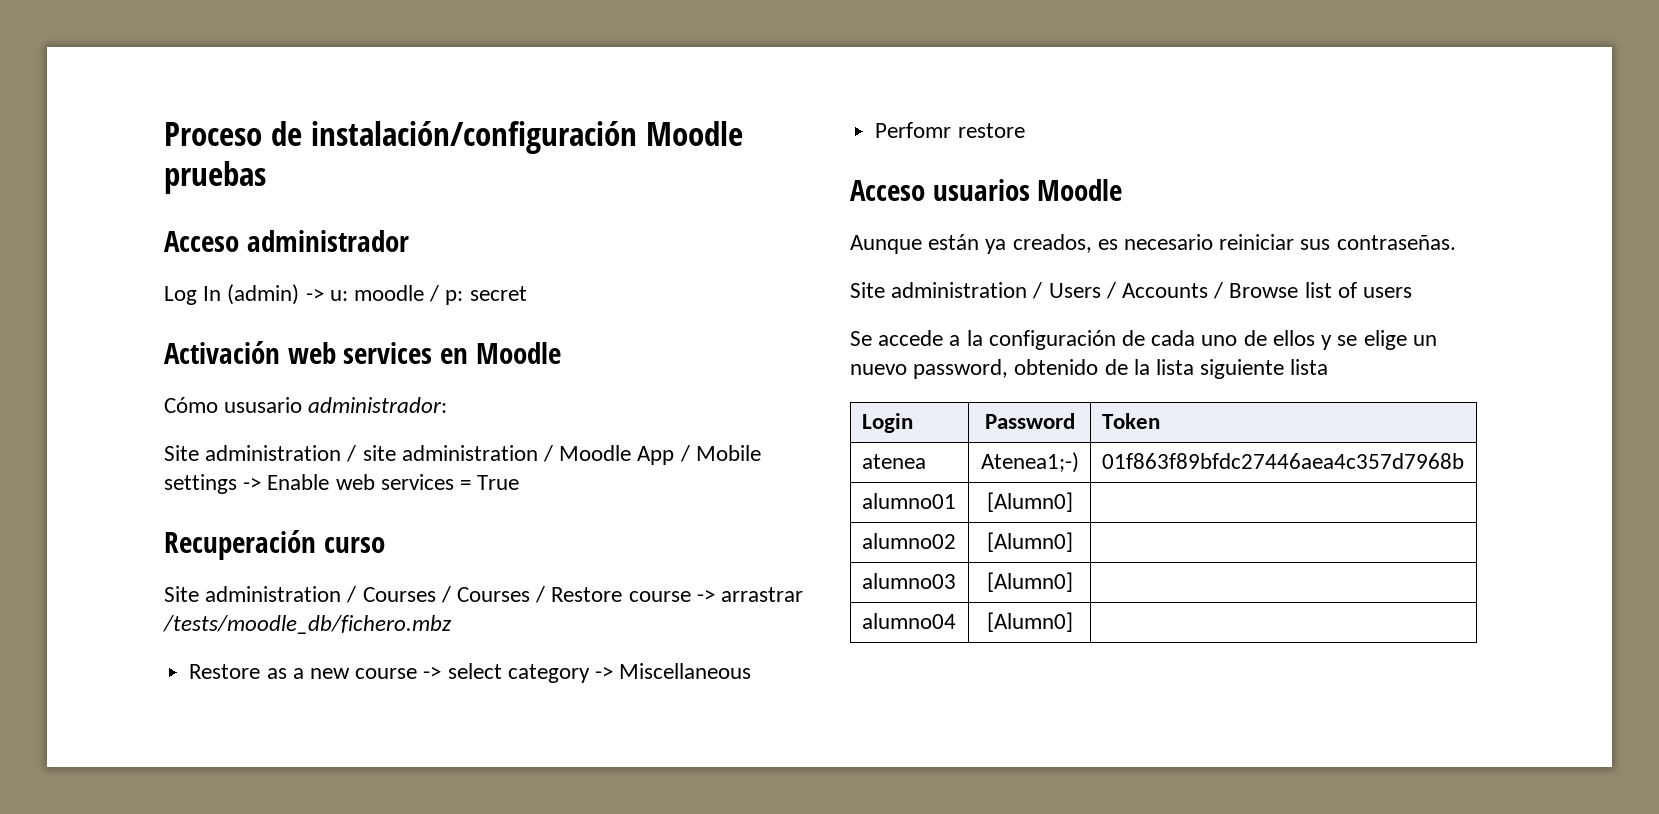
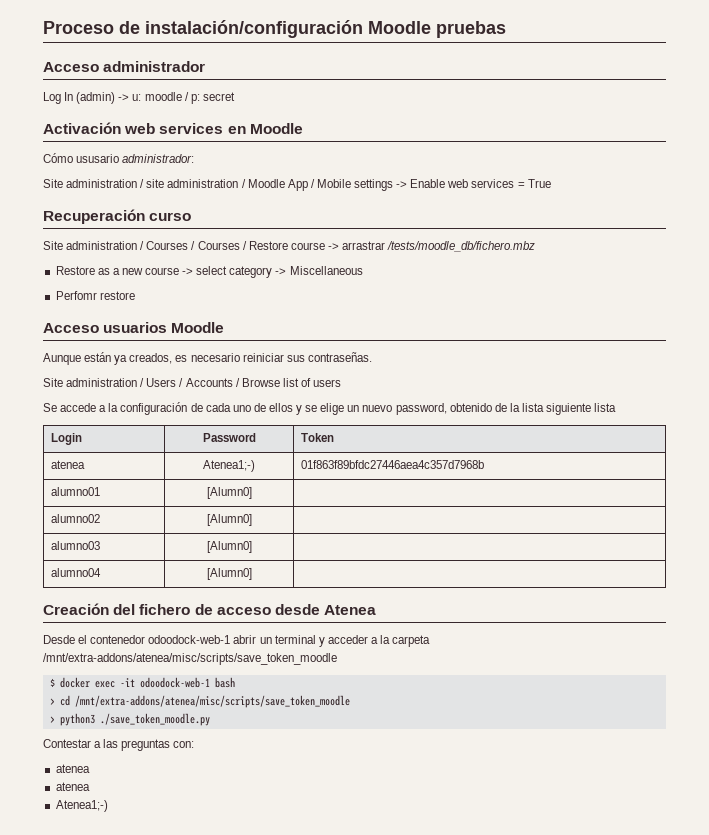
(1073, 622) none -> [43,603,377,615] [43,635,431,647] [43,653,337,665] [49,677,235,688] [49,695,350,708] [49,713,210,726] [43,739,195,751] [55,764,90,773] [55,782,90,791] [55,800,108,812] // Creación del fichero de acceso desde Atenea // Desde el contenedor odoodock-web-1 abrir un terminal y acceder a la carpeta /mnt/extra-addons/atenea/misc/scripts/save_token_moodle // $ docker exec -it odoodock-web-1 bash // > cd /mnt/extra-addons/atenea/misc/scripts/save_token_moodle // > python3 ./save_token_moodle.py // Contestar a las preguntas con: // atenea // atenea // Atenea1;-)

